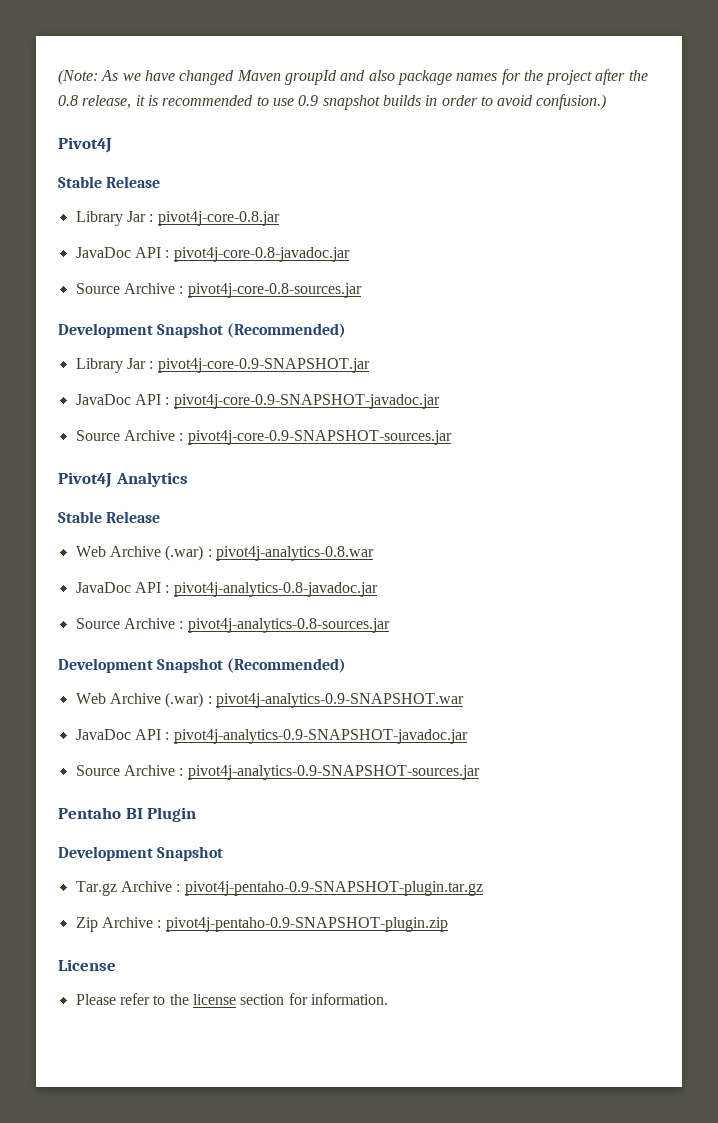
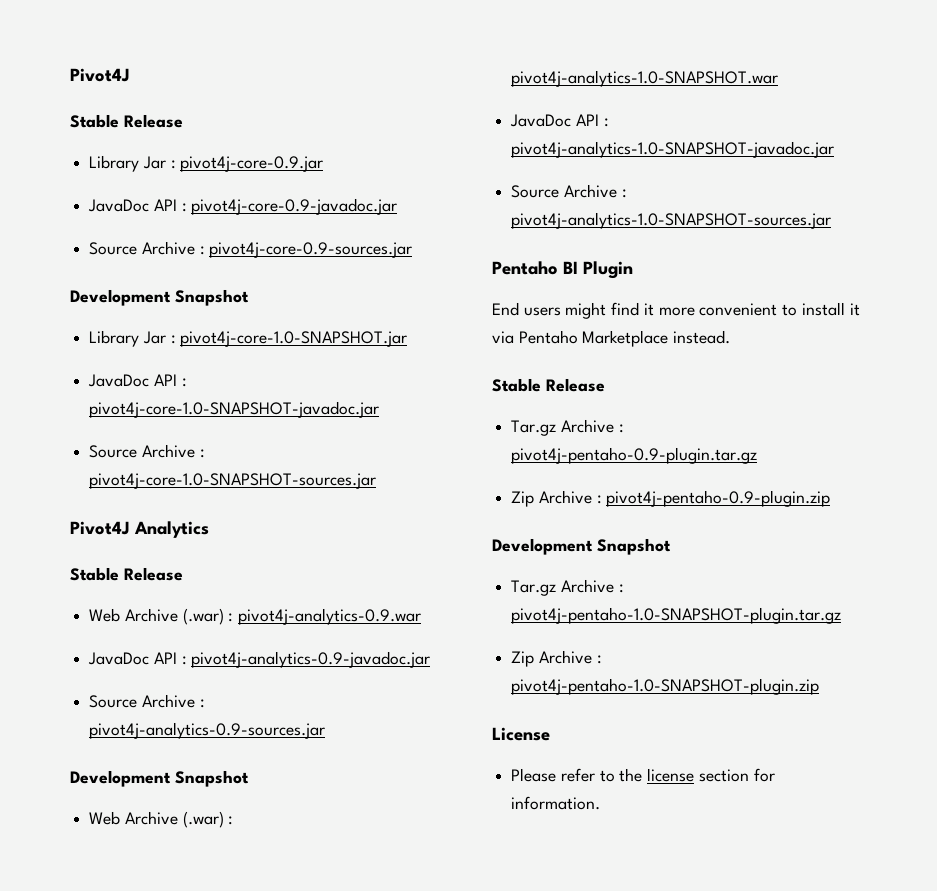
[58,69,648,85] [58,94,607,110] (Note: As we have changed Maven groupId and also package names for the project after the 0.8 release, it is recommended to use 0.9 snapshot builds in order to avoid confusion.) // -> (70, 75) none
[157,211,280,226] [75,247,350,262] [75,283,362,298] [58,323,347,338] [75,358,370,373] [75,394,440,409] [75,430,452,445] pivot4j-core-0.8.jar // JavaDoc API : pivot4j-core-0.8-javadoc.jar // Source Archive : pivot4j-core-0.8-sources.jar // Development Snapshot (Recommended) // Library Jar : pivot4j-core-0.9-SNAPSHOT.jar // JavaDoc API : pivot4j-core-0.9-SNAPSHOT-javadoc.jar // Source Archive : pivot4j-core-0.9-SNAPSHOT-sources.jar -> [180,156,324,172] [88,198,398,215] [89,241,413,258] [70,289,249,306] [89,330,408,347] [88,374,187,387] [89,401,380,418] [89,444,205,458] [89,473,377,489] pivot4j-core-0.9.jar // JavaDoc API : pivot4j-core-0.9-javadoc.jar // Source Archive : pivot4j-core-0.9-sources.jar // Development Snapshot // Library Jar : pivot4j-core-1.0-SNAPSHOT.jar // JavaDoc API : pivot4j-core-1.0-SNAPSHOT-javadoc.jar // Source Archive : pivot4j-core-1.0-SNAPSHOT-sources.jar
[215,546,374,561] [75,582,378,597] [75,618,390,633] [58,658,347,673] [75,692,464,708] [75,729,468,744] [75,765,480,780] pivot4j-analytics-0.8.war // JavaDoc API : pivot4j-analytics-0.8-javadoc.jar // Source Archive : pivot4j-analytics-0.8-sources.jar // Development Snapshot (Recommended) // Web Archive (.war) : pivot4j-analytics-0.9-SNAPSHOT.war // JavaDoc API : pivot4j-analytics-0.9-SNAPSHOT-javadoc.jar // Source Archive : pivot4j-analytics-0.9-SNAPSHOT-sources.jar -> [238,608,422,625] [88,651,431,668] [89,694,205,708] [89,722,326,739] [70,770,249,787] [89,811,234,828] [511,70,779,87] [510,114,609,127] [511,141,835,158] [511,184,627,198] [511,212,832,229] pivot4j-analytics-0.9.war // JavaDoc API : pivot4j-analytics-0.9-javadoc.jar // Source Archive : pivot4j-analytics-0.9-sources.jar // Development Snapshot // Web Archive (.war) : pivot4j-analytics-1.0-SNAPSHOT.war // JavaDoc API : pivot4j-analytics-1.0-SNAPSHOT-javadoc.jar // Source Archive : pivot4j-analytics-1.0-SNAPSHOT-sources.jar
(197, 814) none -> [492,302,860,319] [492,330,731,347] [492,378,605,392] [511,419,624,436] [511,447,758,464] [511,490,831,507] // End users might find it more convenient to install it via Pentaho Marketplace instead. // Stable Release // Tar.gz Archive : pivot4j-pentaho-0.9-plugin.tar.gz // Zip Archive : pivot4j-pentaho-0.9-plugin.zip
[184,881,483,896] [75,917,448,932] pivot4j-pentaho-0.9-SNAPSHOT-plugin.tar.gz // Zip Archive : pivot4j-pentaho-0.9-SNAPSHOT-plugin.zip -> [511,607,842,624] [511,650,602,667] [511,678,820,695] pivot4j-pentaho-1.0-SNAPSHOT-plugin.tar.gz // Zip Archive : pivot4j-pentaho-1.0-SNAPSHOT-plugin.zip

